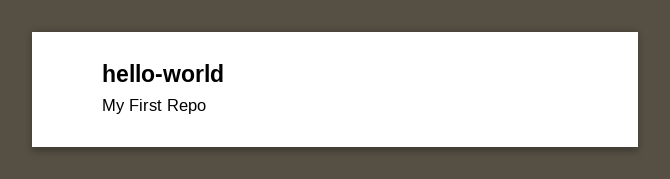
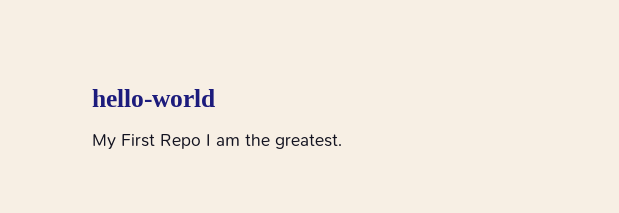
(206, 106) none -> [206,134,342,149] I am the greatest.

